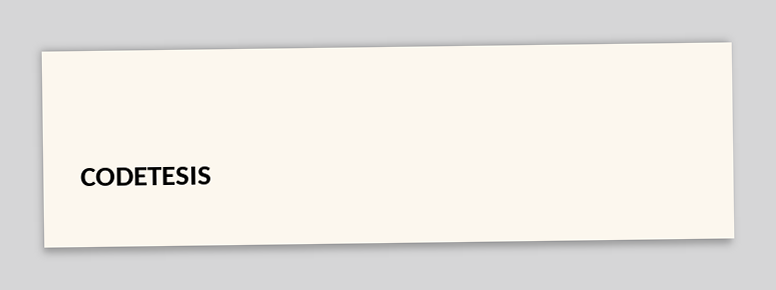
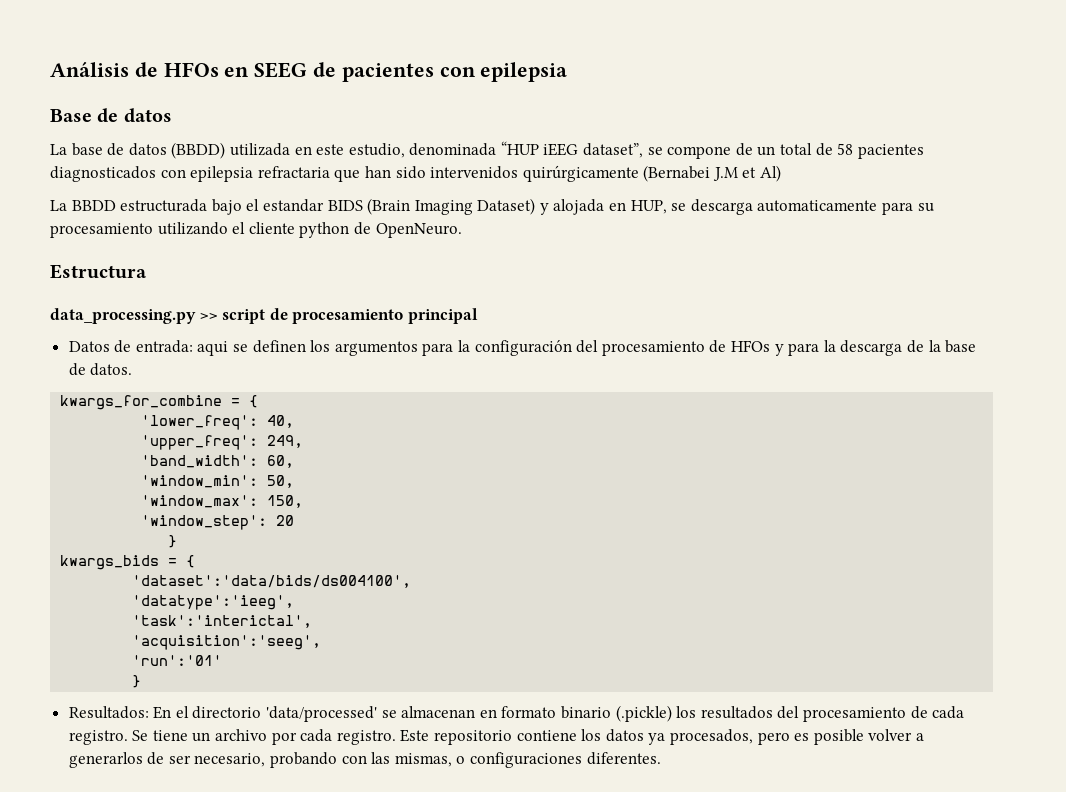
[80,166,212,187] CODETESIS -> [50,62,568,82] [50,108,172,123] [50,141,924,159] [50,165,782,182] [50,198,934,215] [50,222,462,238] [50,264,147,279] [50,308,478,324] [68,340,977,356] [68,363,133,376] [60,395,259,410] [141,415,295,430] [141,435,304,450] [141,455,295,468] [141,475,295,488] [141,495,304,508] [141,515,295,530] [168,535,178,548] [60,555,196,570] [132,575,412,588] [132,595,295,610] [132,615,313,628] [132,635,322,650] [132,655,223,666] [132,675,142,688] [68,705,965,722] [68,729,924,745] [68,752,661,768] Análisis de HFOs en SEEG de pacientes con epilepsia // Base de datos // La base de datos (BBDD) utilizada en este estudio, denominada “HUP iEEG dataset”, se compone de un total de 58 pacientes diagnosticados con epilepsia refractaria que han sido intervenidos quirúrgicamente (Bernabei J.M et Al) // La BBDD estructurada bajo el estandar BIDS (Brain Imaging Dataset) y alojada en HUP, se descarga automaticamente para su procesamiento utilizando el cliente python de OpenNeuro. // Estructura // data_processing.py >> script de procesamiento principal // Datos de entrada: aqui se definen los argumentos para la configuración del procesamiento de HFOs y para la descarga de la base de datos. // kwargs_for_combine = { // 'lower_freq': 40, // 'upper_freq': 249, // 'band_width': 60, // 'window_min': 50, // 'window_max': 150, // 'window_step': 20 // } // kwargs_bids = { // 'dataset':'data/bids/ds004100', // 'datatype':'ieeg', // 'task':'interictal', // 'acquisition':'seeg', // 'run':'01' // } // Resultados: En el directorio 'data/processed' se almacenan en formato binario (.pickle) los resultados del procesamiento de cada registro. Se tiene un archivo por cada registro. Este repositorio contiene los datos ya procesados, pero es posible volver a generarlos de ser necesario, probando con las mismas, o configuraciones diferentes.

